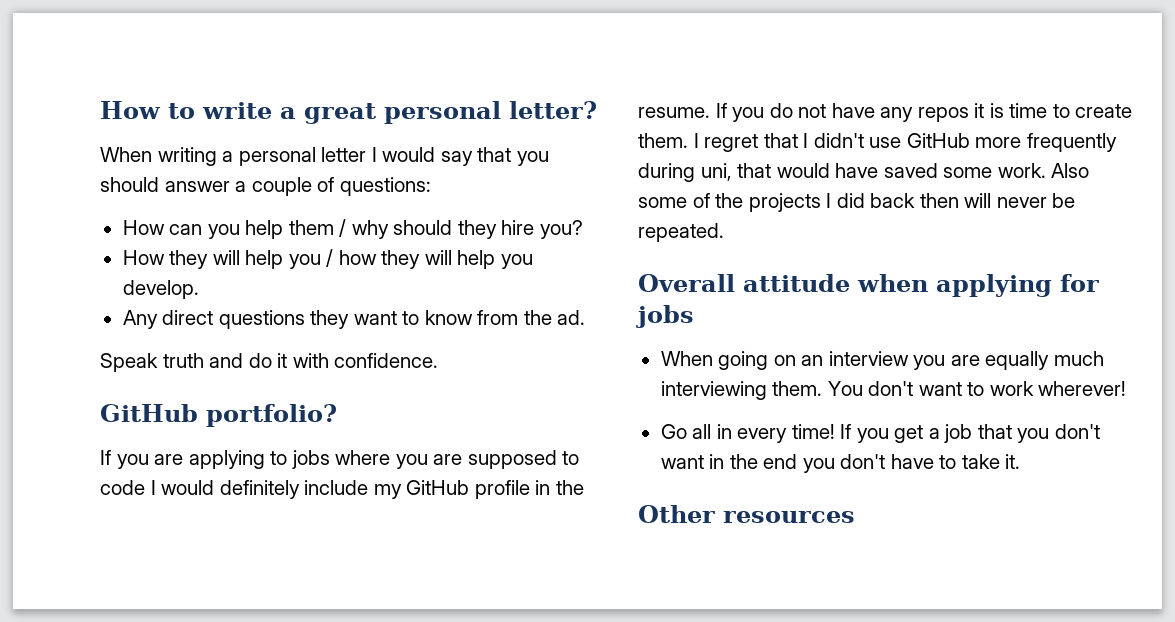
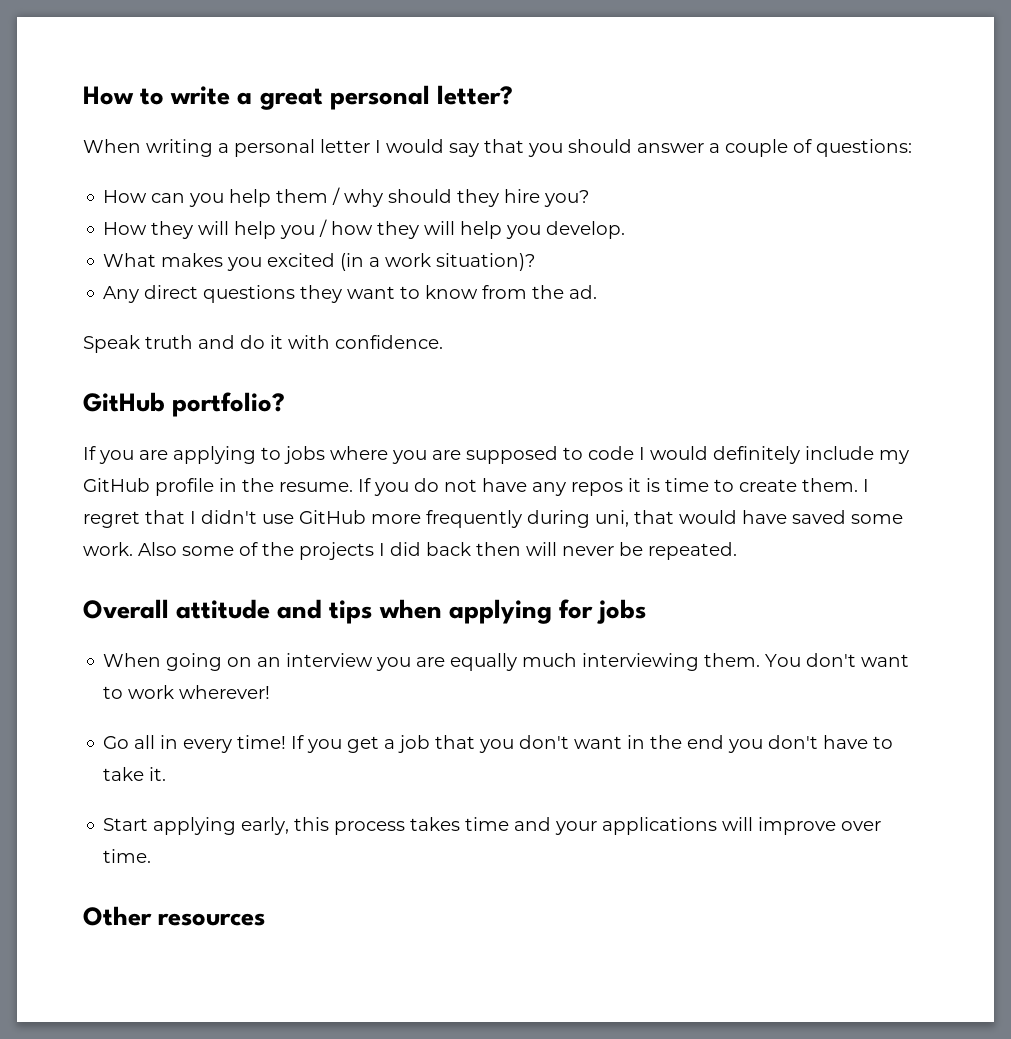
(199, 289) none -> [103,253,536,271] // What makes you excited (in a work situation)?
(850, 283) none -> [277,599,373,624] and tips
(1021, 461) none -> [103,817,882,835] [103,849,152,863] // Start applying early, this process takes time and your applications will improve over time.

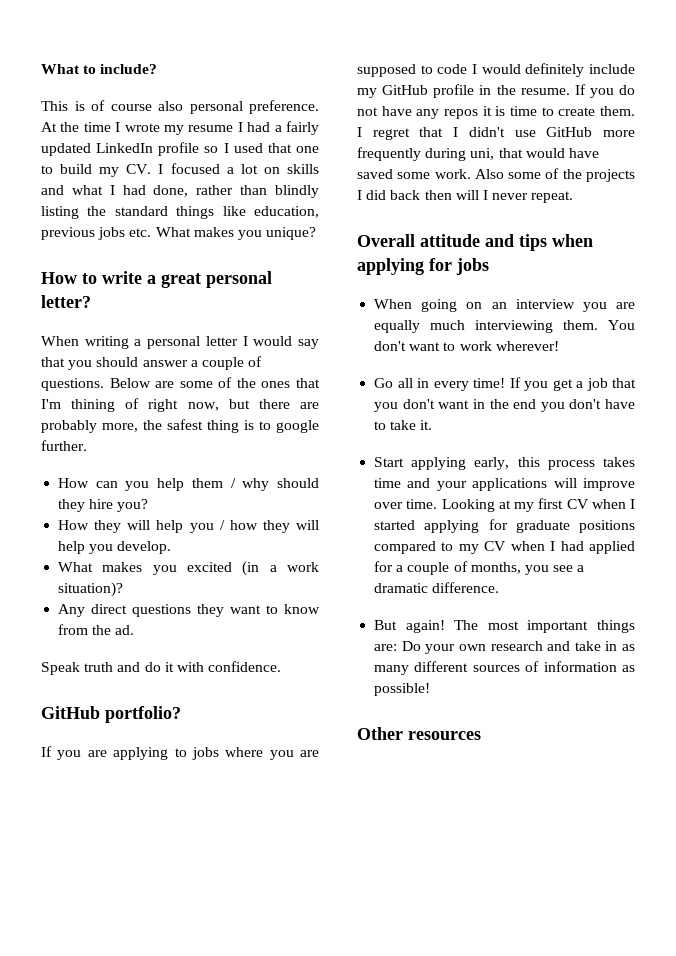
(83, 95) none -> [41,64,158,74] [41,100,319,114] [41,121,319,135] [41,142,319,156] [41,163,319,177] [41,185,319,198] [41,206,319,219] [41,227,317,240] What to include? // This is of course also personal preference. At the time I wrote my resume I had a fairly updated LinkedIn profile so I used that one to build my CV. I focused a lot on skills and what I had done, rather than blindly listing the standard things like education, previous jobs etc. What makes you unique? //
[816,139,912,157] questions: -> [41,377,320,391] [41,398,319,412] [41,419,319,433] [41,440,87,451] questions. Below are some of the ones that I'm thining of right now, but there are probably more, the safest thing is to google further.
[562,542,737,560] never be repeated. -> [482,190,574,203] I never repeat.
(152, 856) none -> [441,498,635,512] [374,519,635,533] [374,541,635,554] [374,561,585,575] [374,582,500,593] [374,620,635,633] [374,641,635,654] [374,661,635,675] [374,683,431,696] Looking at my first CV when I started applying for graduate positions compared to my CV when I had applied for a couple of months, you see a dramatic difference. // But again! The most important things are: Do your own research and take in as many different sources of information as possible!

